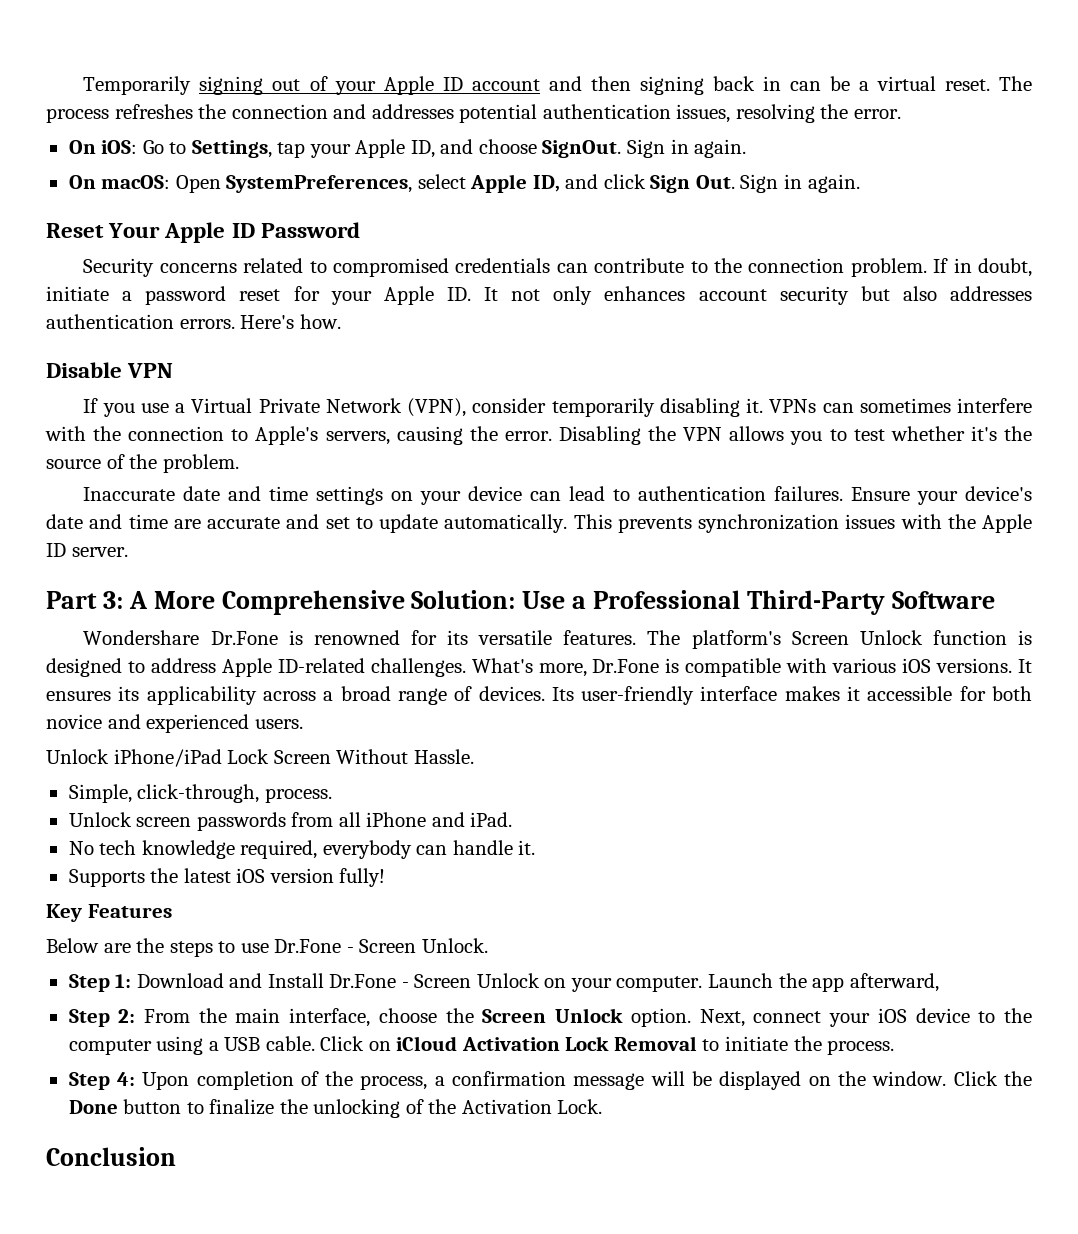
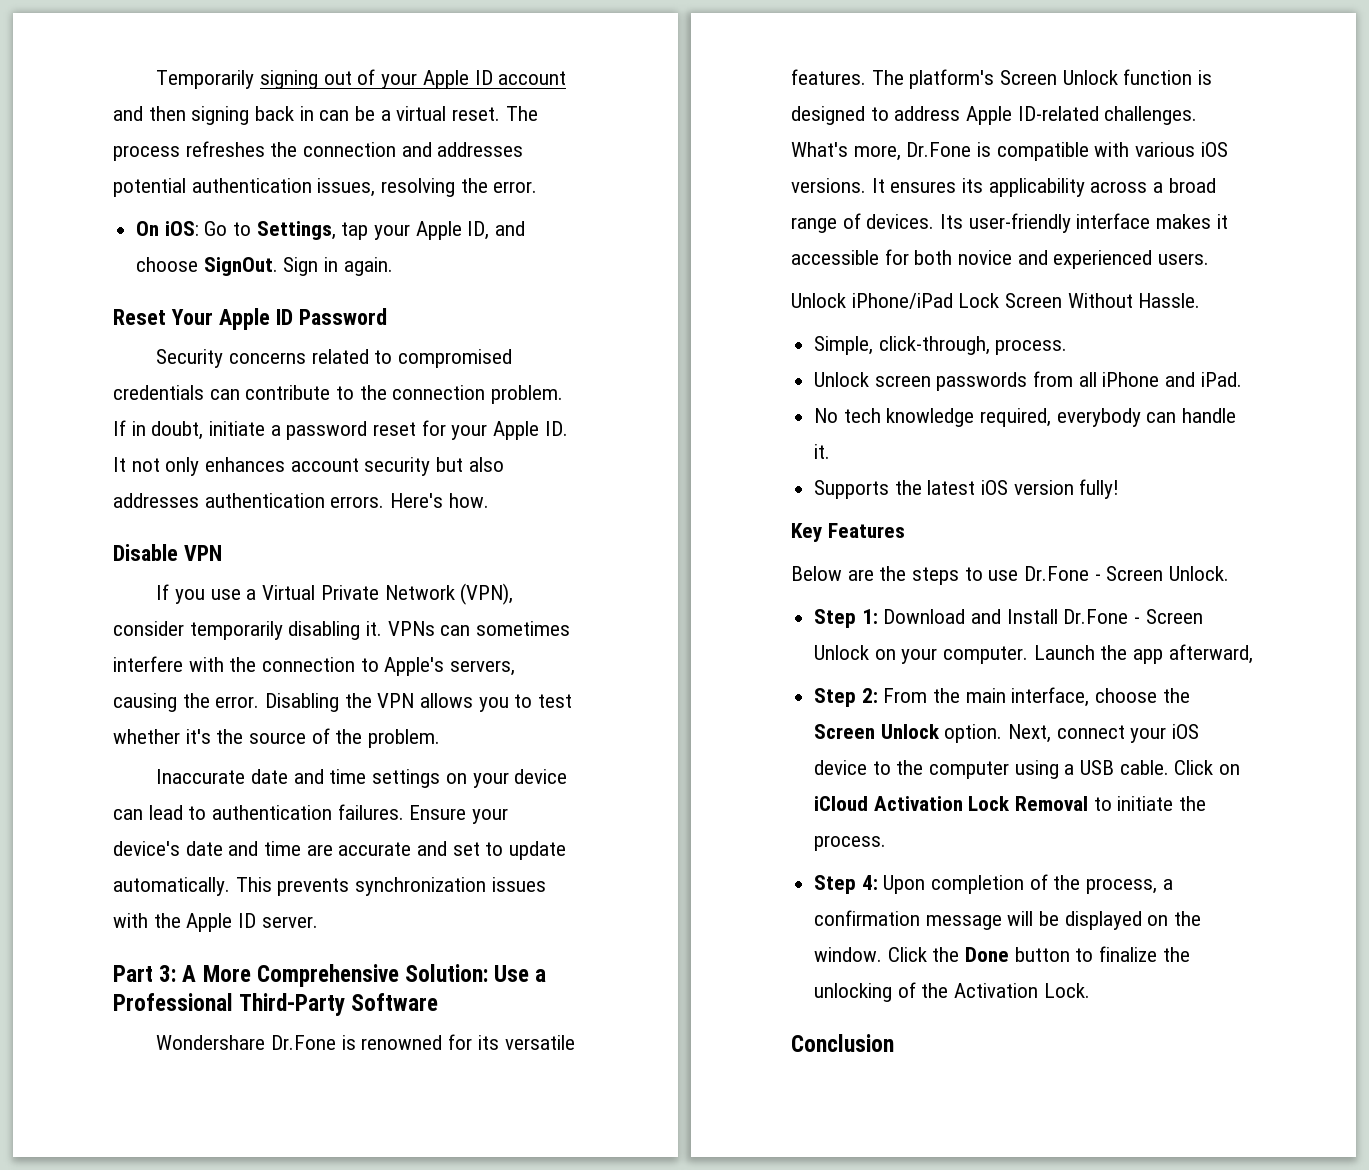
[68,174,860,193] // On macOS: Open SystemPreferences, select Apple ID, and click Sign Out. Sign in again. -> (393, 266) none

